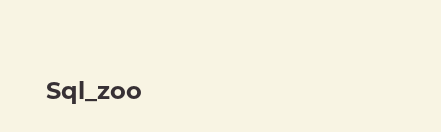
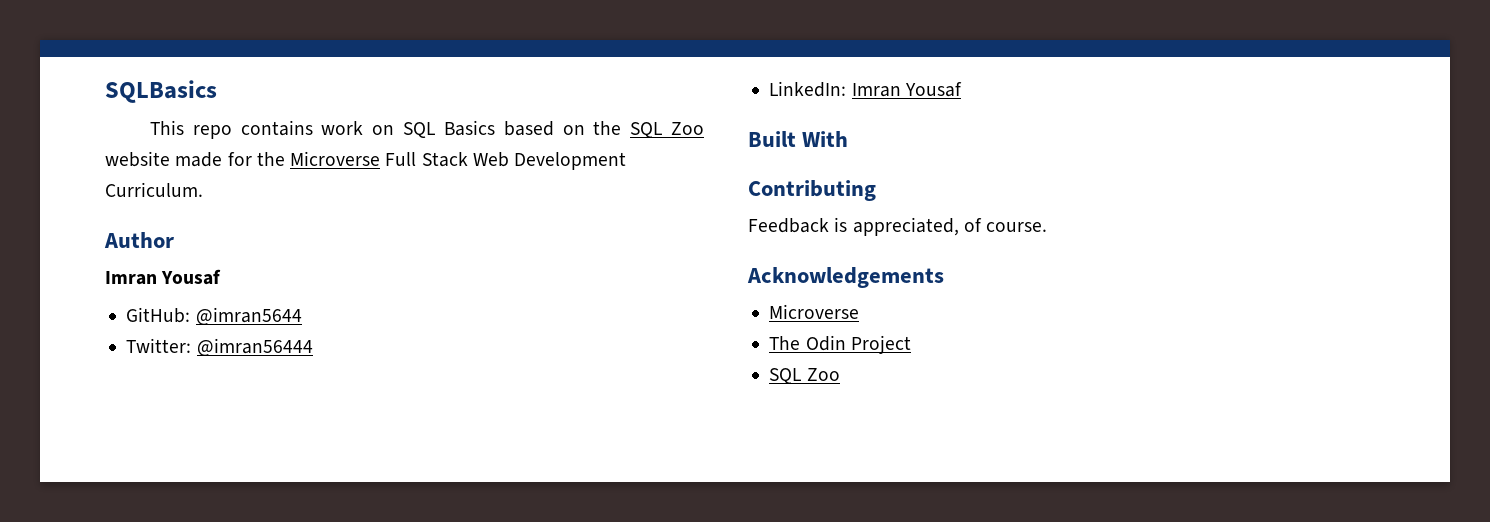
[46,81,142,104] Sql_zoo -> [105,80,217,103] [149,120,704,139] [105,151,627,170] [105,182,203,197] [104,232,174,248] [105,269,222,285] [126,307,302,325] [126,338,313,356] [769,81,962,97] [748,131,849,147] [748,180,876,201] [748,217,1048,236] [747,267,944,288] [769,304,860,319] [769,335,911,354] [769,368,840,384] SQLBasics // This repo contains work on SQL Basics based on the SQL Zoo website made for the Microverse Full Stack Web Development Curriculum. // Author // Imran Yousaf // GitHub: @imran5644 // Twitter: @imran56444 // LinkedIn: Imran Yousaf // Built With // Contributing // Feedback is appreciated, of course. // Acknowledgements // Microverse // The Odin Project // SQL Zoo

